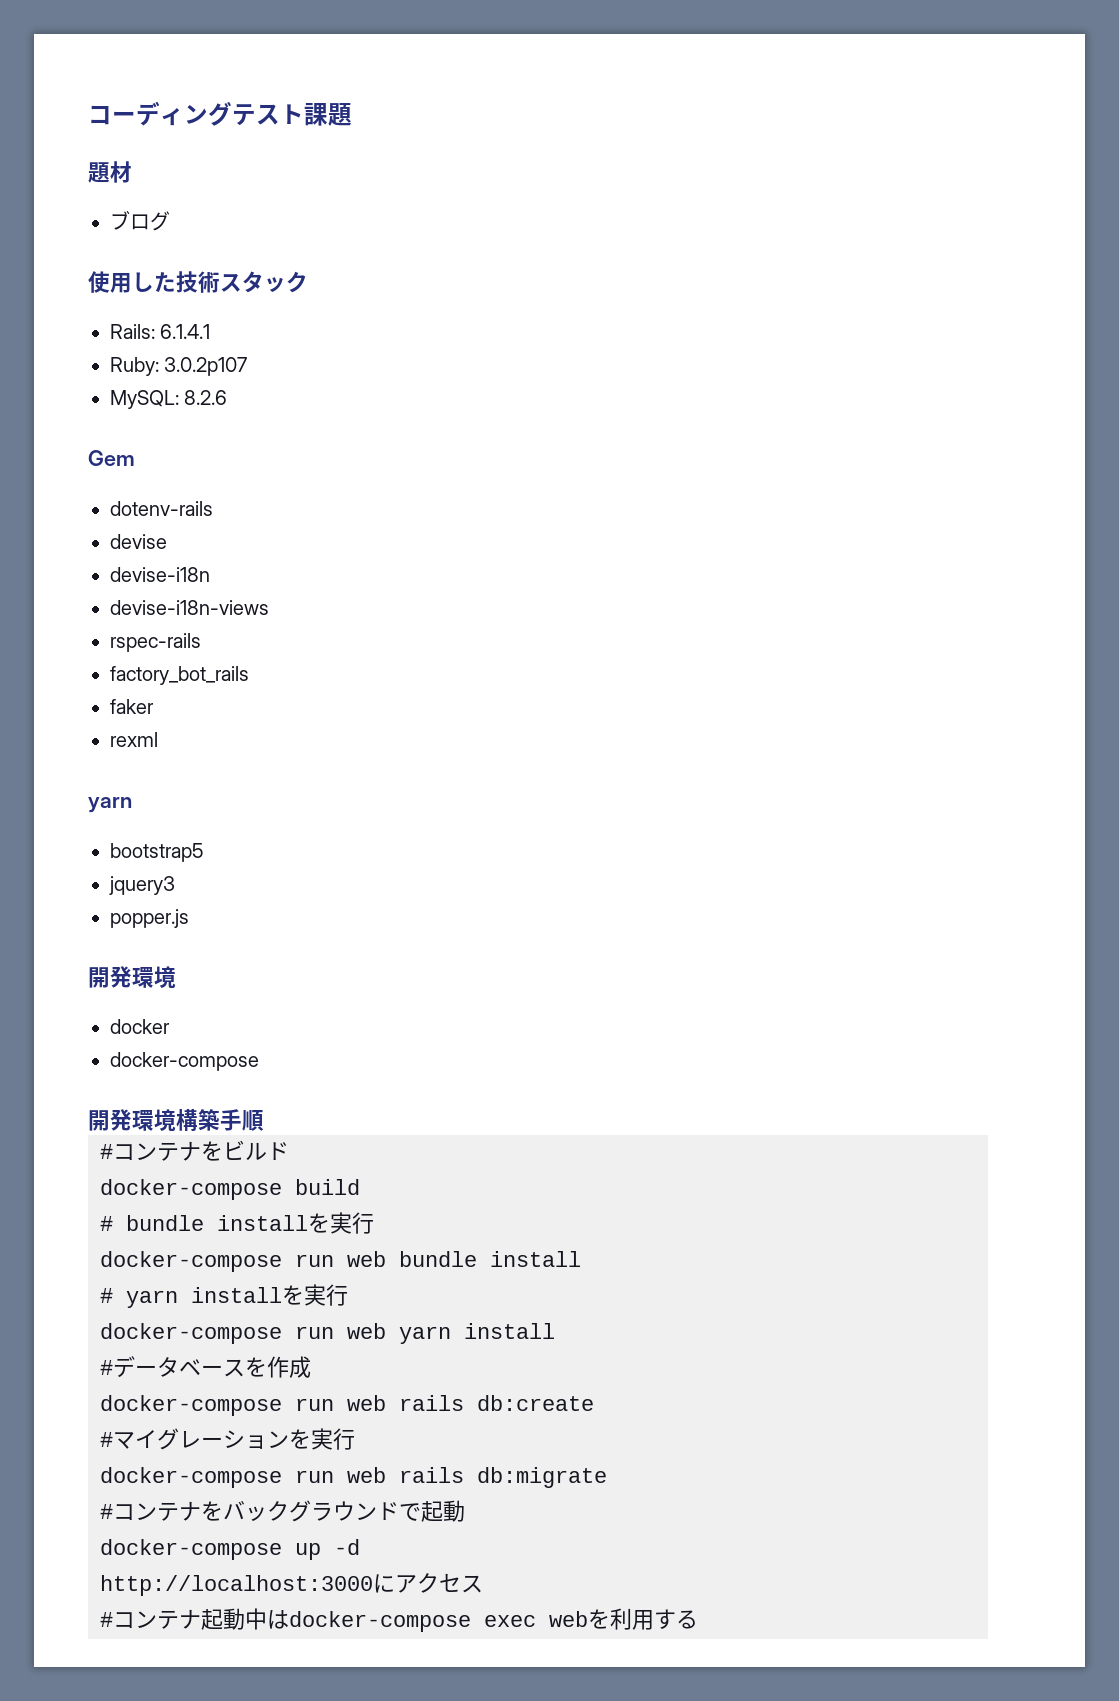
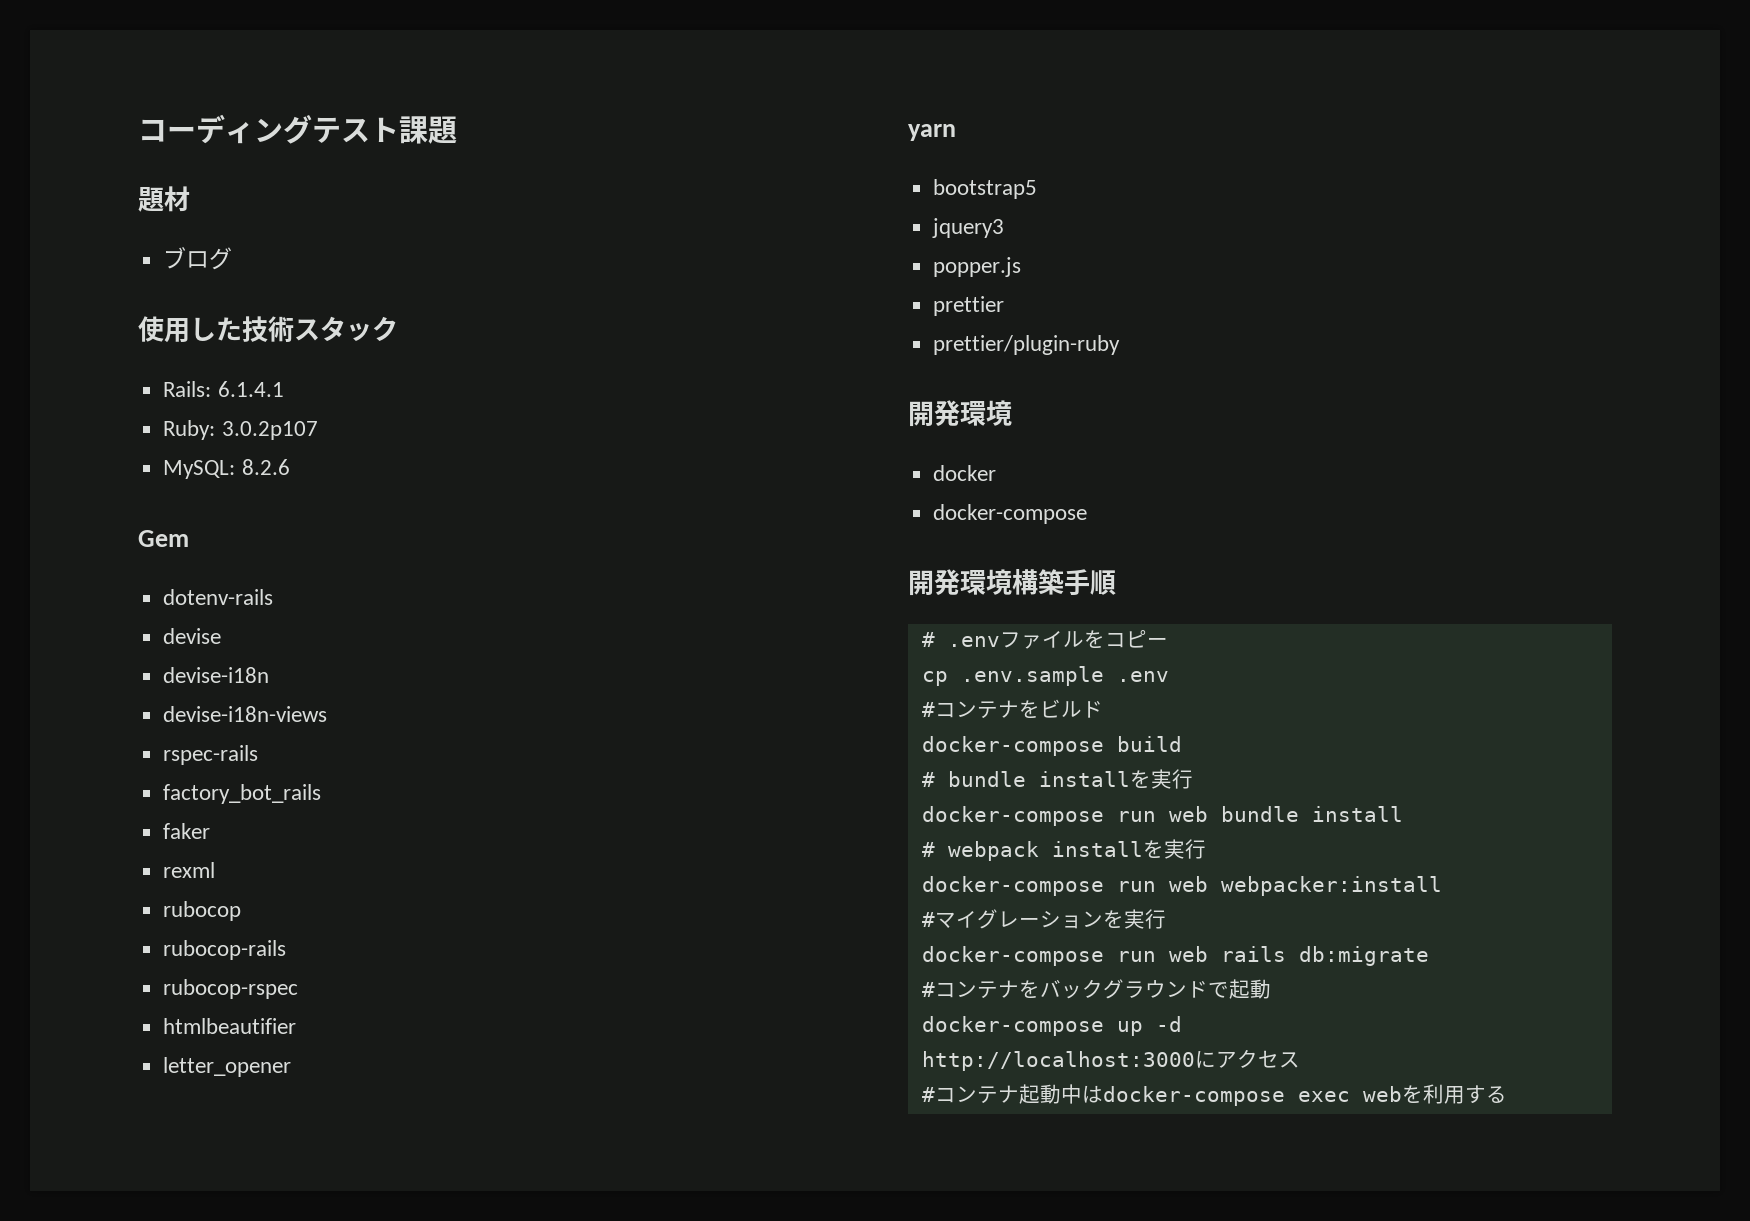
(158, 739) none -> [163,901,242,921] [163,940,287,960] [163,979,299,999] [163,1018,297,1034] [163,1057,292,1077] // rubocop // rubocop-rails // rubocop-rspec // htmlbeautifier // letter_opener
(189, 918) none -> [933,296,1005,316] [933,335,1121,355] // prettier // prettier/plugin-ruby
(264, 1120) none -> [921,630,1168,649] [921,666,1169,686] // # .envファイルをコピー // cp .env.sample .env
[126,1284,348,1308] [100,1323,555,1344] [100,1356,311,1378] [100,1395,594,1416] yarn installを実行 // docker-compose run web yarn install // #データベースを作成 // docker-compose run web rails db:create -> [947,839,1206,861] [921,876,1442,896] webpack installを実行 // docker-compose run web webpacker:install

